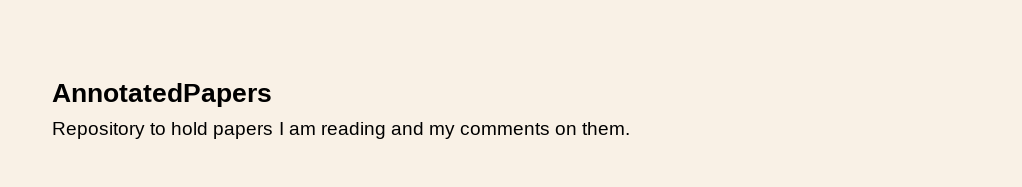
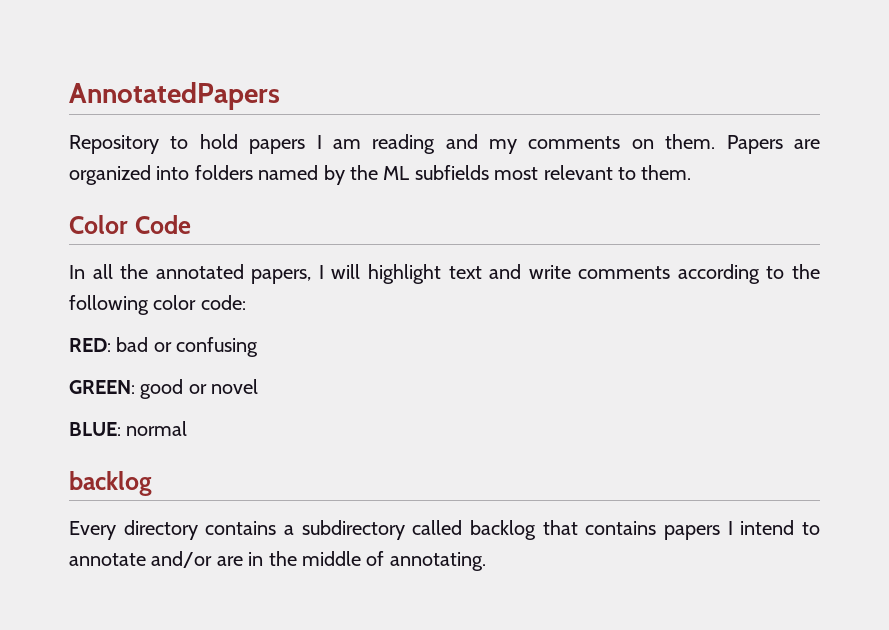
(631, 128) none -> [726,135,820,154] [69,165,692,185] [69,215,191,234] [69,264,820,284] [69,295,246,315] [69,337,259,357] [69,379,259,399] [69,421,188,436] [69,471,152,496] [69,520,820,540] [69,551,486,571] Papers are organized into folders named by the ML subfields most relevant to them. // Color Code // In all the annotated papers, I will highlight text and write comments according to the following color code: // RED: bad or confusing // GREEN: good or novel // BLUE: normal // backlog // Every directory contains a subdirectory called backlog that contains papers I intend to annotate and/or are in the middle of annotating.

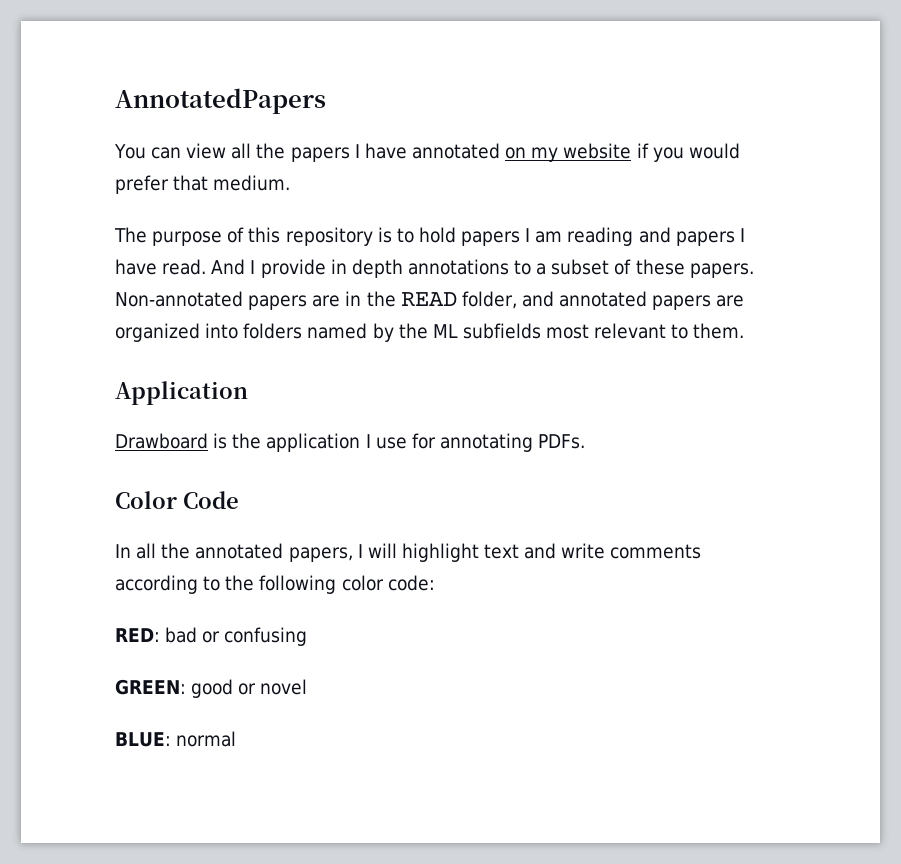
[69,135,159,154] Repository -> [114,143,740,162] [115,175,291,194] [114,227,392,246] You can view all the papers I have annotated on my website if you would prefer that medium. // The purpose of this repository is
[489,134,783,154] my comments on them. Papers -> [675,228,745,246] [115,259,754,278] [115,291,712,310] papers I have read. And I provide in depth annotations to a subset of these papers. Non-annotated papers are in the READ folder, and annotated papers
(692, 172) none -> [115,381,248,405] [115,433,586,452] // Application // Drawboard is the application I use for annotating PDFs.
[69,471,152,496] [69,520,820,540] [69,551,486,571] // backlog // Every directory contains a subdirectory called backlog that contains papers I intend to annotate and/or are in the middle of annotating. -> (237, 739) none

